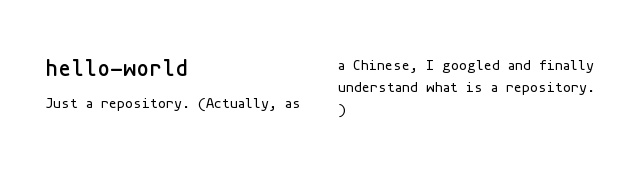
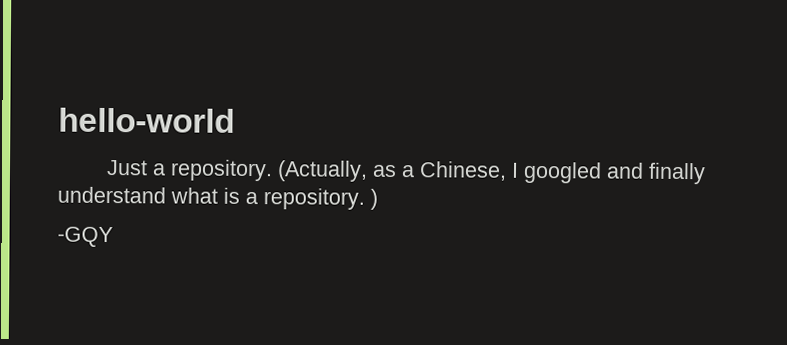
(346, 111) none -> [57,226,113,248] // -GQY

